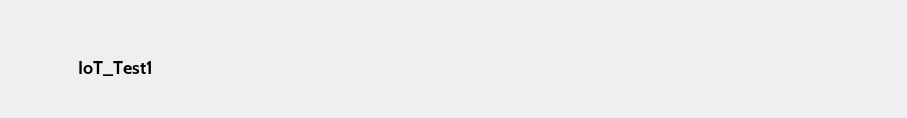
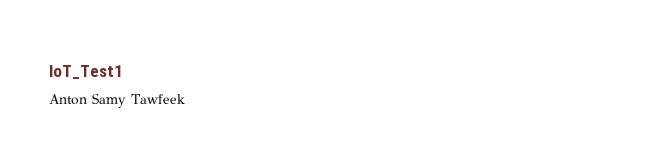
(153, 68) none -> [49,93,185,108] // Anton Samy Tawfeek

